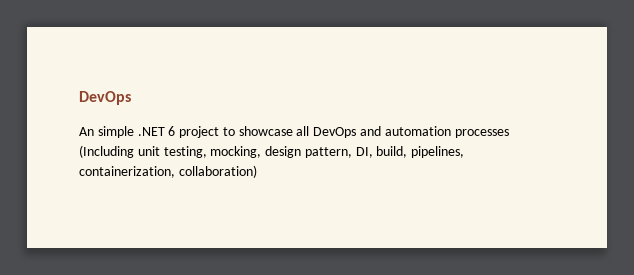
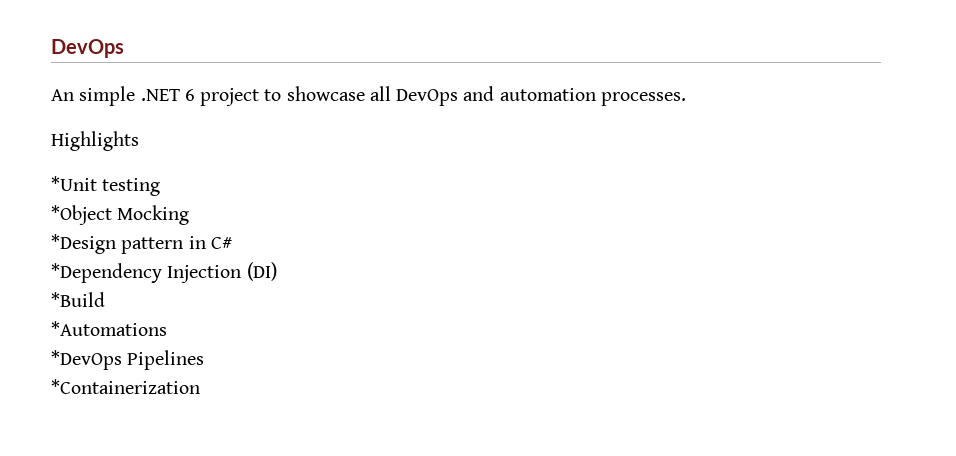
[454,129,509,138] [79,145,465,158] [79,165,257,178] processes (Including unit testing, mocking, design pattern, DI, build, pipelines, containerization, collaboration) -> [600,92,686,106] [51,131,139,151] [51,176,161,196] [51,205,190,225] [51,234,232,254] [51,262,277,283] [51,292,105,307] [51,321,167,336] [51,350,205,370] [51,379,200,394] processes. // Highlights // *Unit testing // *Object Mocking // *Design pattern in C# // *Dependency Injection (DI) // *Build // *Automations // *DevOps Pipelines // *Containerization

